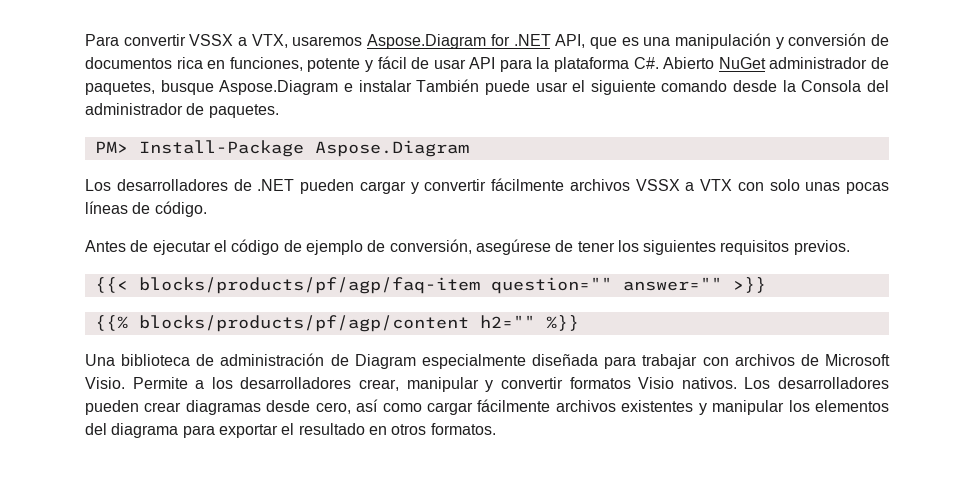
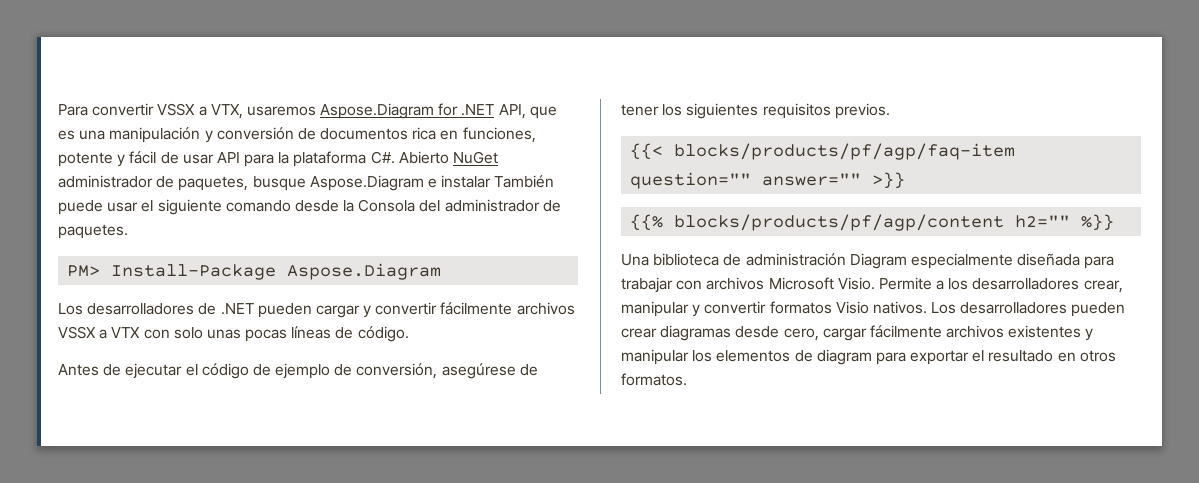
[330,354,349,366] de -> (846, 259) none
[800,354,819,366] de -> (765, 283) none
[356,399,422,412] así como -> (819, 334) none
[85,423,179,438] del diagrama -> [794,349,872,365] de diagram

